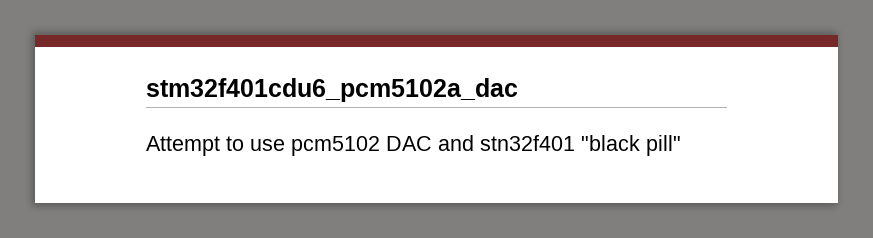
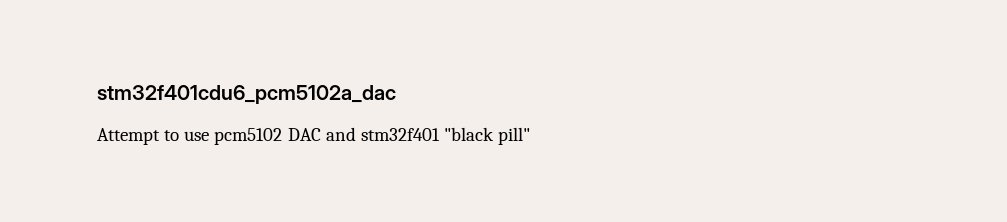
[480,135,575,151] stn32f401 -> [360,128,440,141] stm32f401

